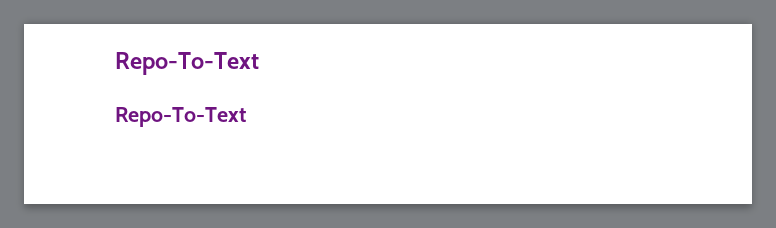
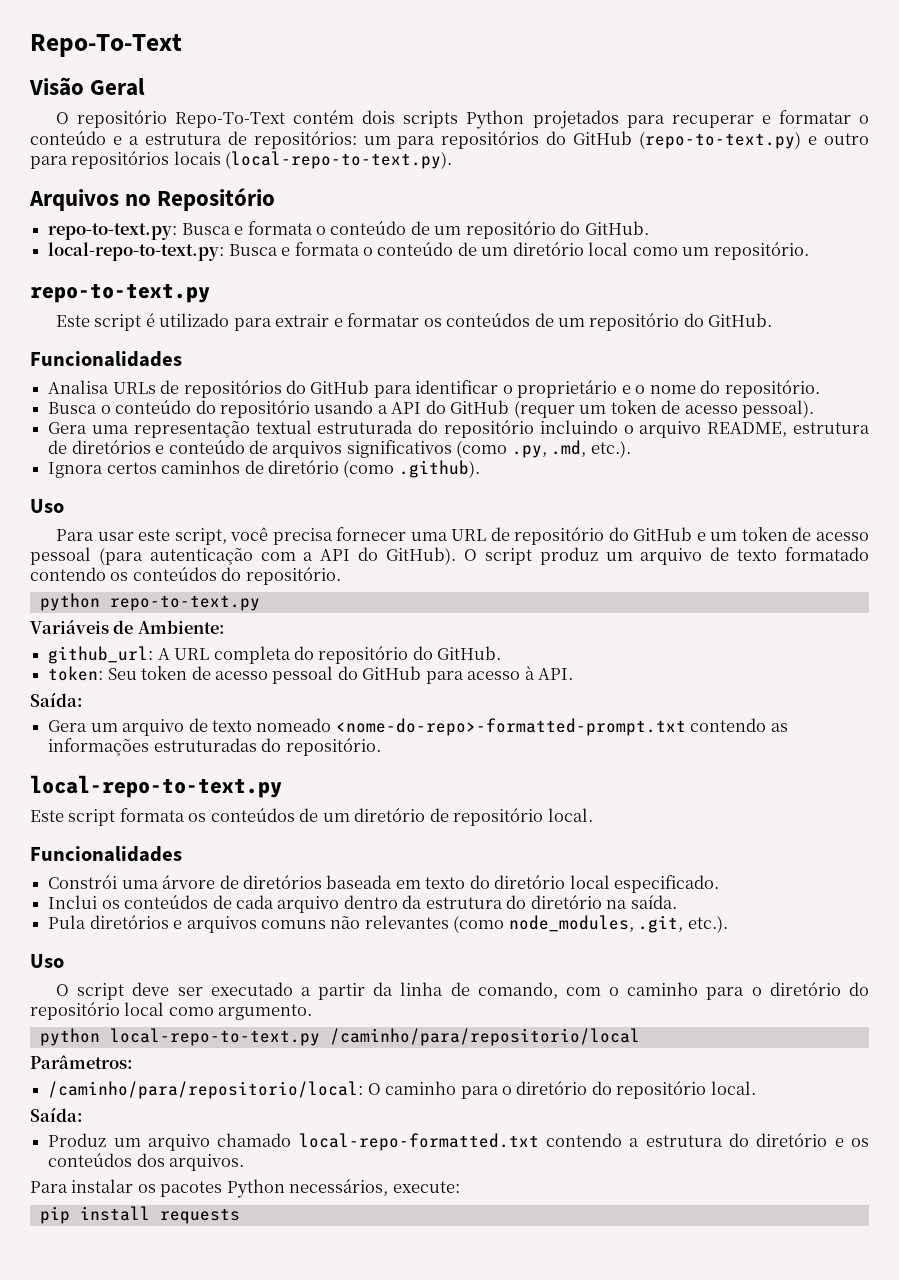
[115,107,246,127] Repo-To-Text -> [29,77,146,96] [55,110,869,129] [30,131,869,149] [30,151,453,169] [29,188,276,211] [48,221,649,240] [48,242,809,261] [30,283,210,303] [55,313,773,331] [30,351,182,367] [48,380,820,398] [48,400,814,418] [48,420,870,438] [48,440,631,458] [48,460,480,478] [30,499,64,513] [55,527,869,545] [30,547,870,565] [30,567,341,585] [39,593,260,611] [30,620,225,634] [48,646,502,664] [48,666,574,684] [30,692,83,707] [48,718,788,736] [48,738,381,756] [30,775,282,798] [30,808,593,826] [30,846,182,862] [48,875,720,893] [48,895,677,913] [48,915,728,933] [30,954,64,968] [55,982,869,1000] [30,1002,313,1020] [39,1028,640,1046] [30,1055,133,1069] [48,1081,756,1099] [30,1107,83,1122] [48,1133,870,1151] [48,1153,245,1171] [30,1179,460,1198] [39,1206,240,1224] Visão Geral // O repositório Repo-To-Text contém dois scripts Python projetados para recuperar e formatar o conteúdo e a estrutura de repositórios: um para repositórios do GitHub (repo-to-text.py) e outro para repositórios locais (local-repo-to-text.py). // Arquivos no Repositório // repo-to-text.py: Busca e formata o conteúdo de um repositório do GitHub. // local-repo-to-text.py: Busca e formata o conteúdo de um diretório local como um repositório. // repo-to-text.py // Este script é utilizado para extrair e formatar os conteúdos de um repositório do GitHub. // Funcionalidades // Analisa URLs de repositórios do GitHub para identificar o proprietário e o nome do repositório. // Busca o conteúdo do repositório usando a API do GitHub (requer um token de acesso pessoal). // Gera uma representação textual estruturada do repositório incluindo o arquivo README, estrutura de diretórios e conteúdo de arquivos significativos (como .py, .md, etc.). // Ignora certos caminhos de diretório (como .github). // Uso // Para usar este script, você precisa fornecer uma URL de repositório do GitHub e um token de acesso pessoal (para autenticação com a API do GitHub). O script produz um arquivo de texto formatado contendo os conteúdos do repositório. // python repo-to-text.py // Variáveis de Ambiente: // github_url: A URL completa do repositório do GitHub. // token: Seu token de acesso pessoal do GitHub para acesso à API. // Saída: // Gera um arquivo de texto nomeado <nome-do-repo>-formatted-prompt.txt contendo as informações estruturadas do repositório. // local-repo-to-text.py // Este script formata os conteúdos de um diretório de repositório local. // Funcionalidades // Constrói uma árvore de diretórios baseada em texto do diretório local especificado. // Inclui os conteúdos de cada arquivo dentro da estrutura do diretório na saída. // Pula diretórios e arquivos comuns não relevantes (como node_modules, .git, etc.). // Uso // O script deve ser executado a partir da linha de comando, com o caminho para o diretório do repositório local como argumento. // python local-repo-to-text.py /caminho/para/repositorio/local // Parâmetros: // /caminho/para/repositorio/local: O caminho para o diretório do repositório local. // Saída: // Produz um arquivo chamado local-repo-formatted.txt contendo a estrutura do diretório e os conteúdos dos arquivos. // Para instalar os pacotes Python necessários, execute: // pip install requests

